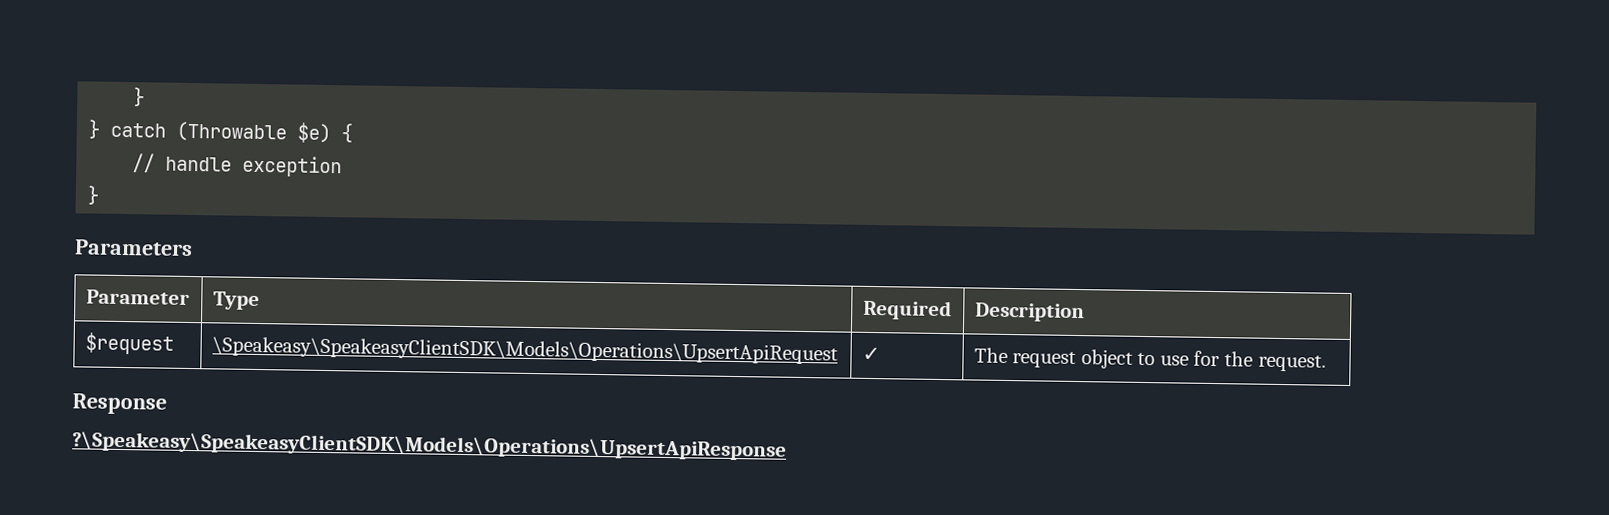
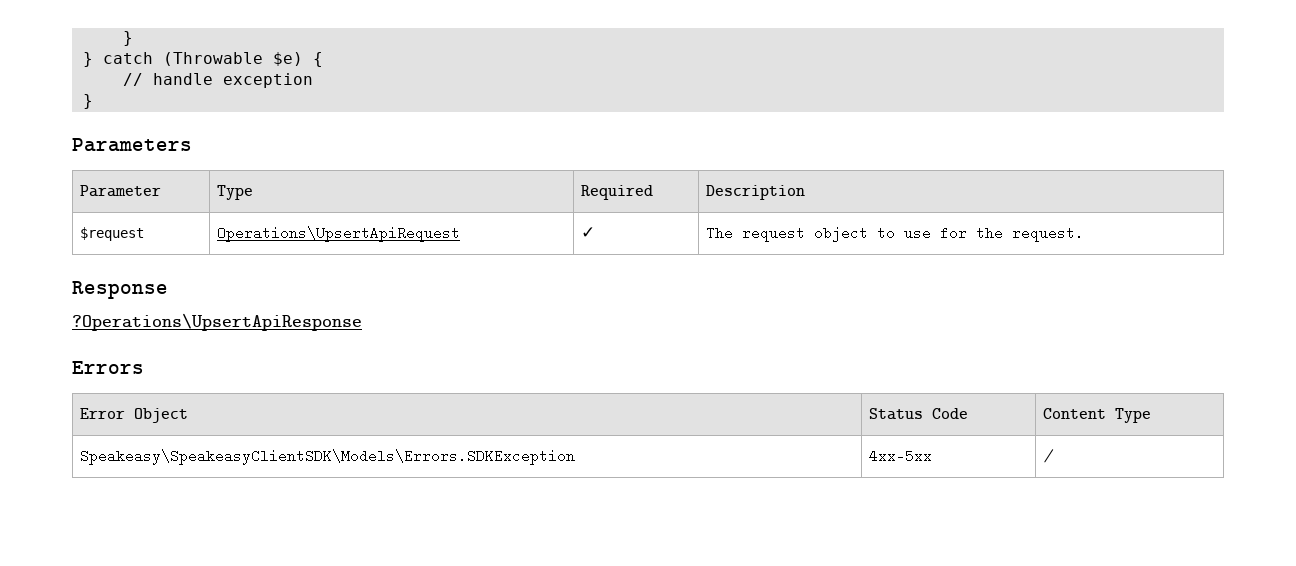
[211,336,838,365] \Speakeasy\SpeakeasyClientSDK\Models\Operations\UpsertApiRequest -> [216,226,460,242] Operations\UpsertApiRequest
[72,431,787,461] ?\Speakeasy\SpeakeasyClientSDK\Models\Operations\UpsertApiResponse -> [72,313,362,331] [72,361,144,374] [79,408,188,423] [868,408,968,420] [1042,408,1151,423] [79,449,575,465] [868,449,932,463] [1042,449,1054,463] ?Operations\UpsertApiResponse // Errors // Error Object | Status Code | Content Type // Speakeasy\SpeakeasyClientSDK\Models\Errors.SDKException | 4xx-5xx | /

